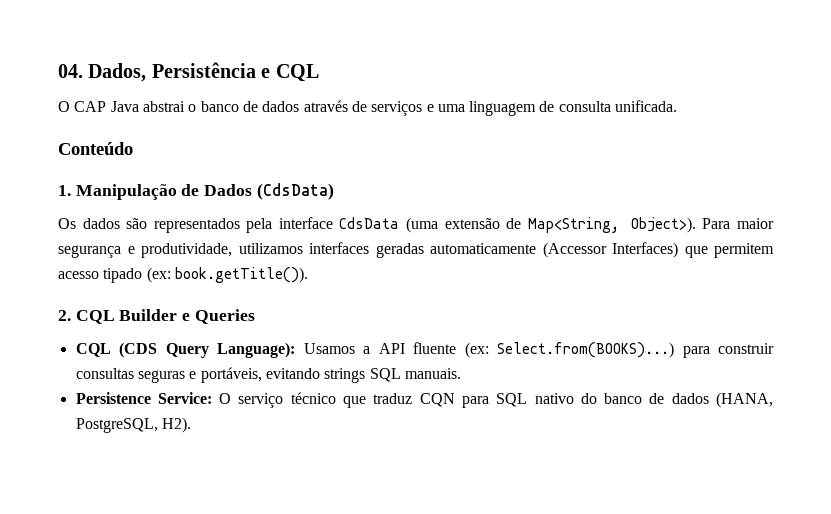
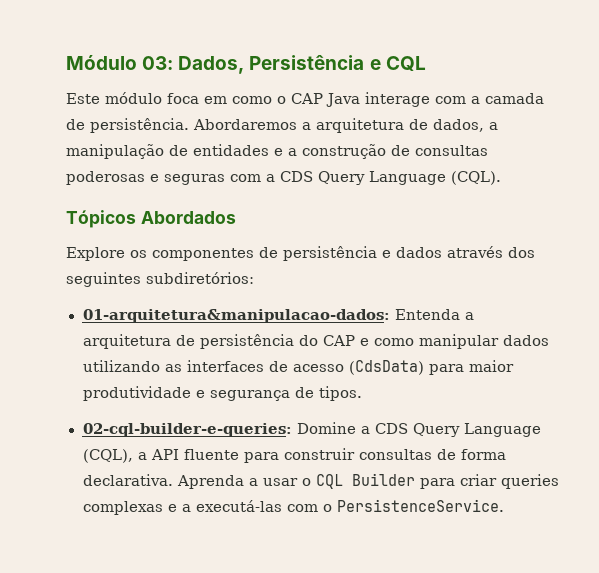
[58,64,83,78] 04. -> [66,55,174,70] Módulo 03:
[58,100,678,116] [58,142,133,155] [58,183,334,200] [58,217,774,233] [58,242,774,258] [58,267,308,283] [58,309,255,324] [75,342,355,358] O CAP Java abstrai o banco de dados através de serviços e uma linguagem de consulta unificada. // Conteúdo // 1. Manipulação de Dados (CdsData) // Os dados são representados pela interface CdsData (uma extensão de Map<String, Object>). Para maior segurança e produtividade, utilizamos interfaces geradas automaticamente (Accessor Interfaces) que permitem acesso tipado (ex: book.getTitle()). // 2. CQL Builder e Queries // CQL (CDS Query Language): Usamos -> [66,92,544,107] [66,118,498,133] [66,144,488,159] [66,171,501,185] [66,210,236,228] [66,246,535,261] [66,272,254,287] [82,309,474,323] [82,334,549,349] [82,360,514,375] [82,386,362,401] [82,422,541,437] [82,449,133,463] Este módulo foca em como o CAP Java interage com a camada de persistência. Abordaremos a arquitetura de dados, a manipulação de entidades e a construção de consultas poderosas e seguras com a CDS Query Language (CQL). // Tópicos Abordados // Explore os componentes de persistência e dados através dos seguintes subdiretórios: // 01-arquitetura&manipulacao-dados: Entenda a arquitetura de persistência do CAP e como manipular dados utilizando as interfaces de acesso (CdsData) para maior produtividade e segurança de tipos. // 02-cql-builder-e-queries: Domine a CDS Query Language (CQL),
[464,342,675,358] (ex: Select.from(BOOKS)...) -> (239, 454) none
[137,367,461,383] [75,392,773,408] [75,417,191,433] seguras e portáveis, evitando strings SQL manuais. // Persistence Service: O serviço técnico que traduz CQN para SQL nativo do banco de dados (HANA, PostgreSQL, H2). -> [436,449,506,460] [82,473,559,489] [82,499,504,515] de forma declarativa. Aprenda a usar o CQL Builder para criar queries complexas e a executá-las com o PersistenceService.

